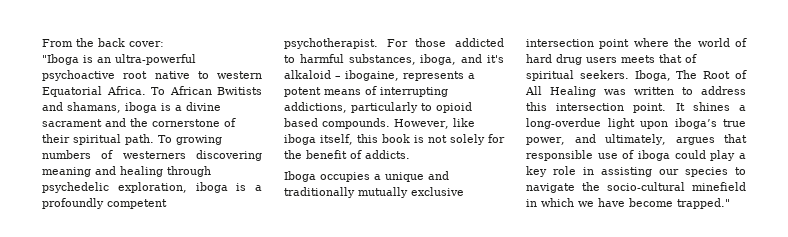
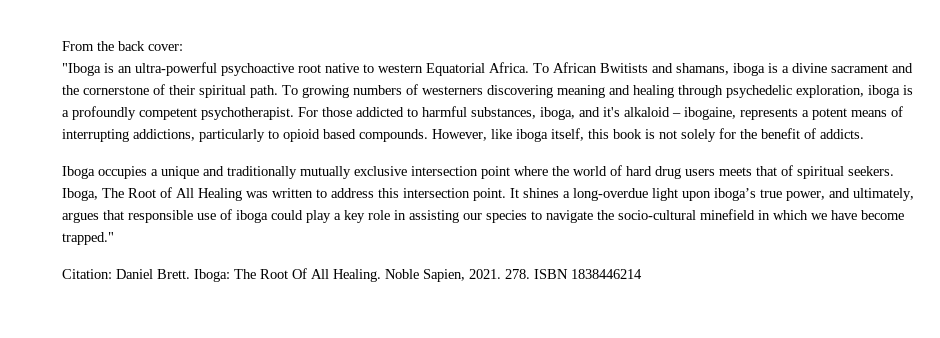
(730, 203) none -> [62,268,642,282] // Citation: Daniel Brett. Iboga: The Root Of All Healing. Noble Sapien, 2021. 278. ISBN 1838446214

